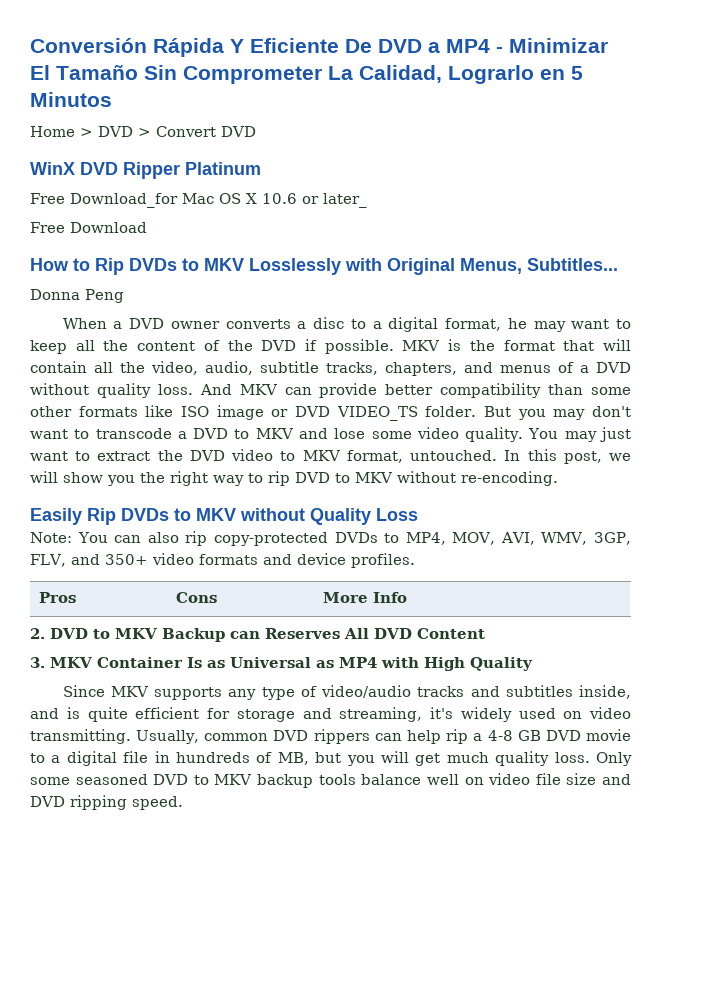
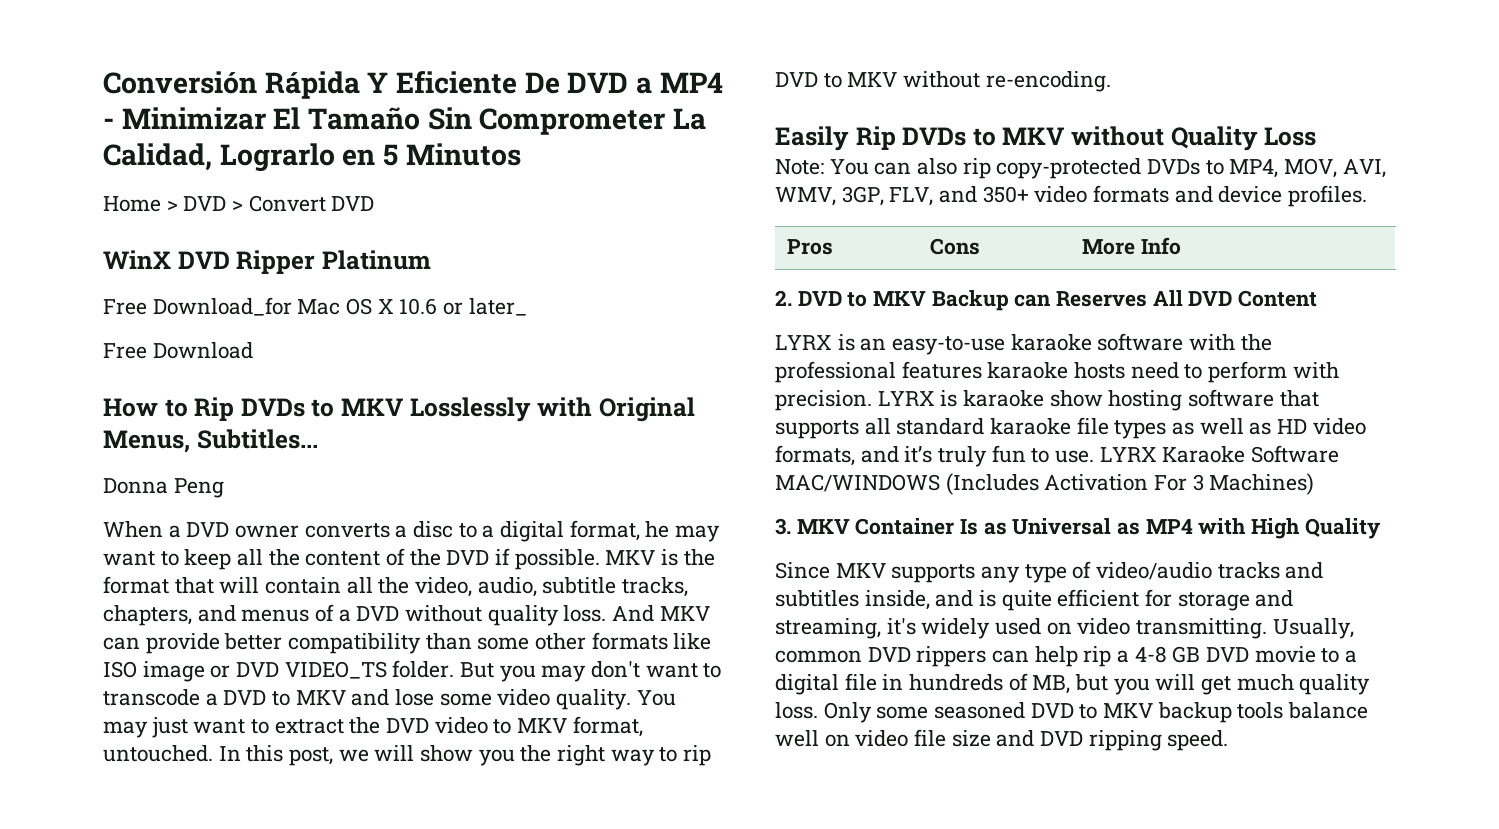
(485, 633) none -> [775,333,1272,355] [775,361,1339,383] [775,389,1319,411] [775,417,1366,439] [775,445,1340,467] [775,473,1315,495] // LYRX is an easy-to-use karaoke software with the professional features karaoke hosts need to perform with precision. LYRX is karaoke show hosting software that supports all standard karaoke file types as well as HD video formats, and it’s truly fun to use. LYRX Karaoke Software MAC/WINDOWS (Includes Activation For 3 Machines)

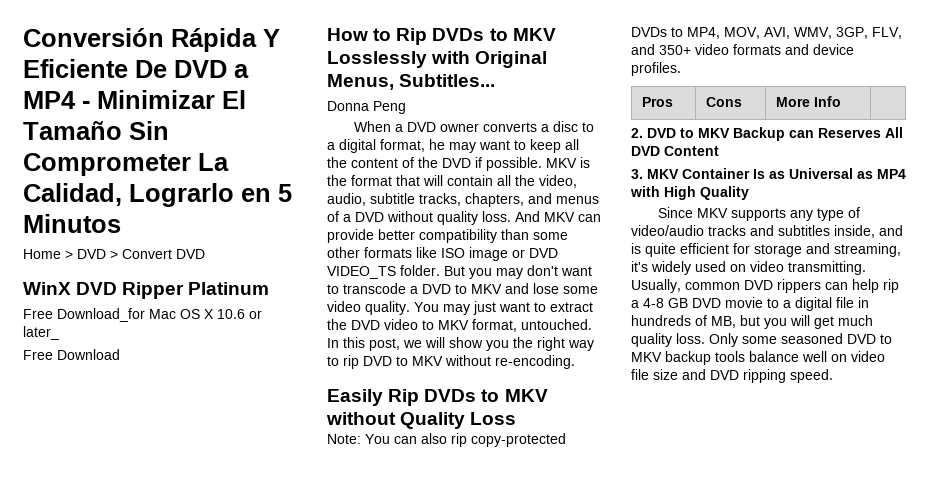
[775,333,1272,355] [775,361,1339,383] [775,389,1319,411] [775,417,1366,439] [775,445,1340,467] [775,473,1315,495] // LYRX is an easy-to-use karaoke software with the professional features karaoke hosts need to perform with precision. LYRX is karaoke show hosting software that supports all standard karaoke file types as well as HD video formats, and it’s truly fun to use. LYRX Karaoke Software MAC/WINDOWS (Includes Activation For 3 Machines) -> (719, 151) none

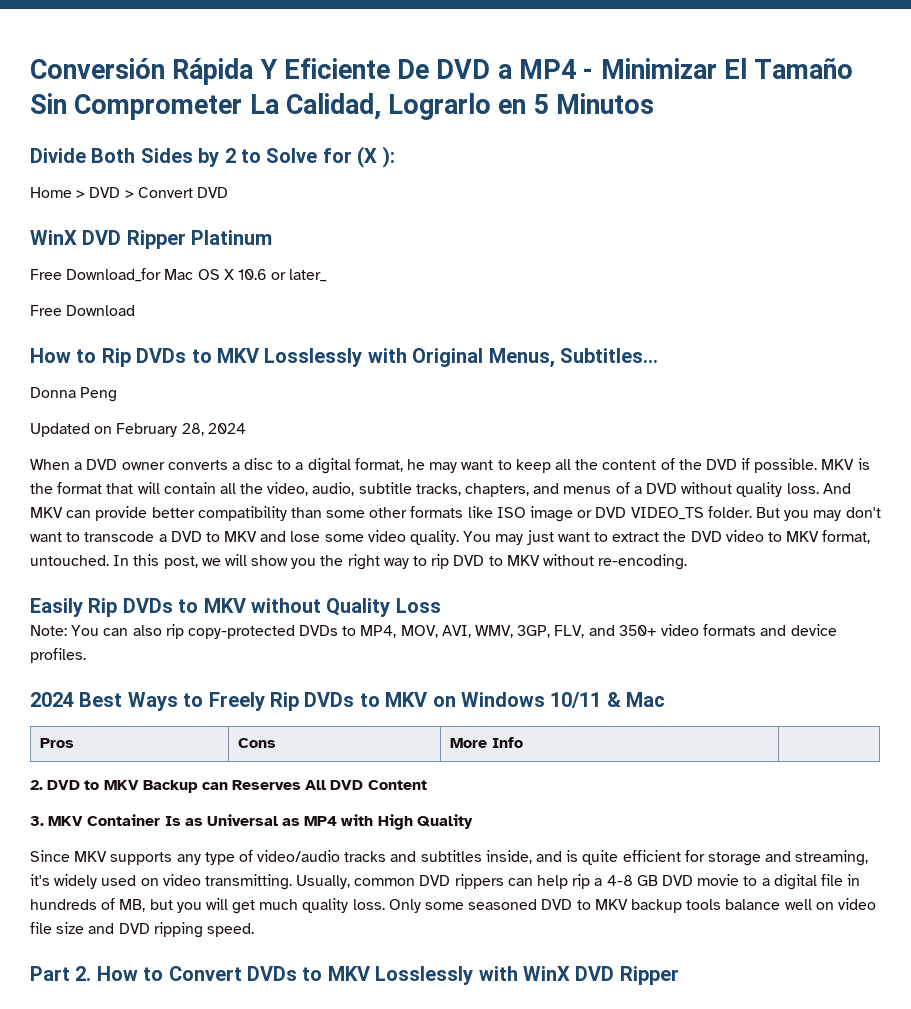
(121, 223) none -> [30,146,395,168] // Divide Both Sides by 2 to Solve for (X ):
(406, 107) none -> [30,423,246,437] // Updated on February 28, 2024
(681, 69) none -> [30,692,666,711] // 2024 Best Ways to Freely Rip DVDs to MKV on Windows 10/11 & Mac
(833, 376) none -> [30,966,679,985] // Part 2. How to Convert DVDs to MKV Losslessly with WinX DVD Ripper

